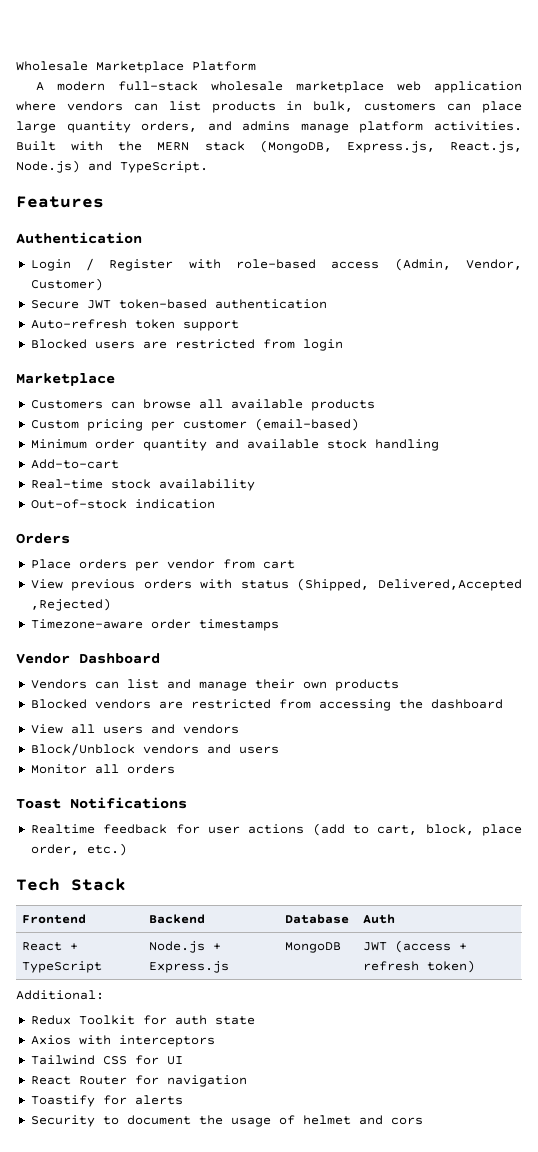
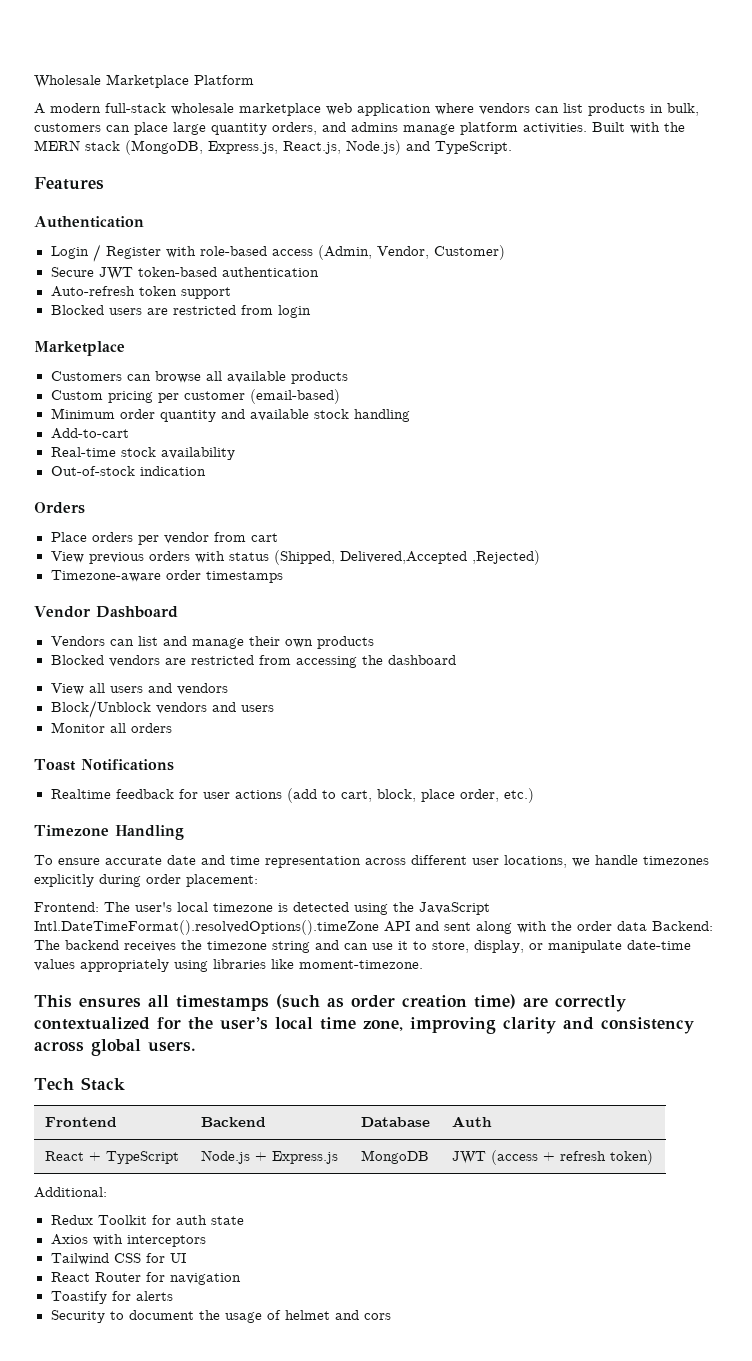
(127, 849) none -> [34,825,184,840] [34,855,709,868] [34,874,258,887] [34,902,490,915] [34,920,713,935] [34,940,691,953] [34,959,423,972] [34,994,626,1012] [34,1017,694,1034] [34,1039,196,1056] // Timezone Handling // To ensure accurate date and time representation across different user locations, we handle timezones explicitly during order placement: // Frontend: The user's local timezone is detected using the JavaScript Intl.DateTimeFormat().resolvedOptions().timeZone API and sent along with the order data Backend: The backend receives the timezone string and can use it to store, display, or manipulate date-time values appropriately using libraries like moment-timezone. // This ensures all timestamps (such as order creation time) are correctly contextualized for the user’s local time zone, improving clarity and consistency across global users.

